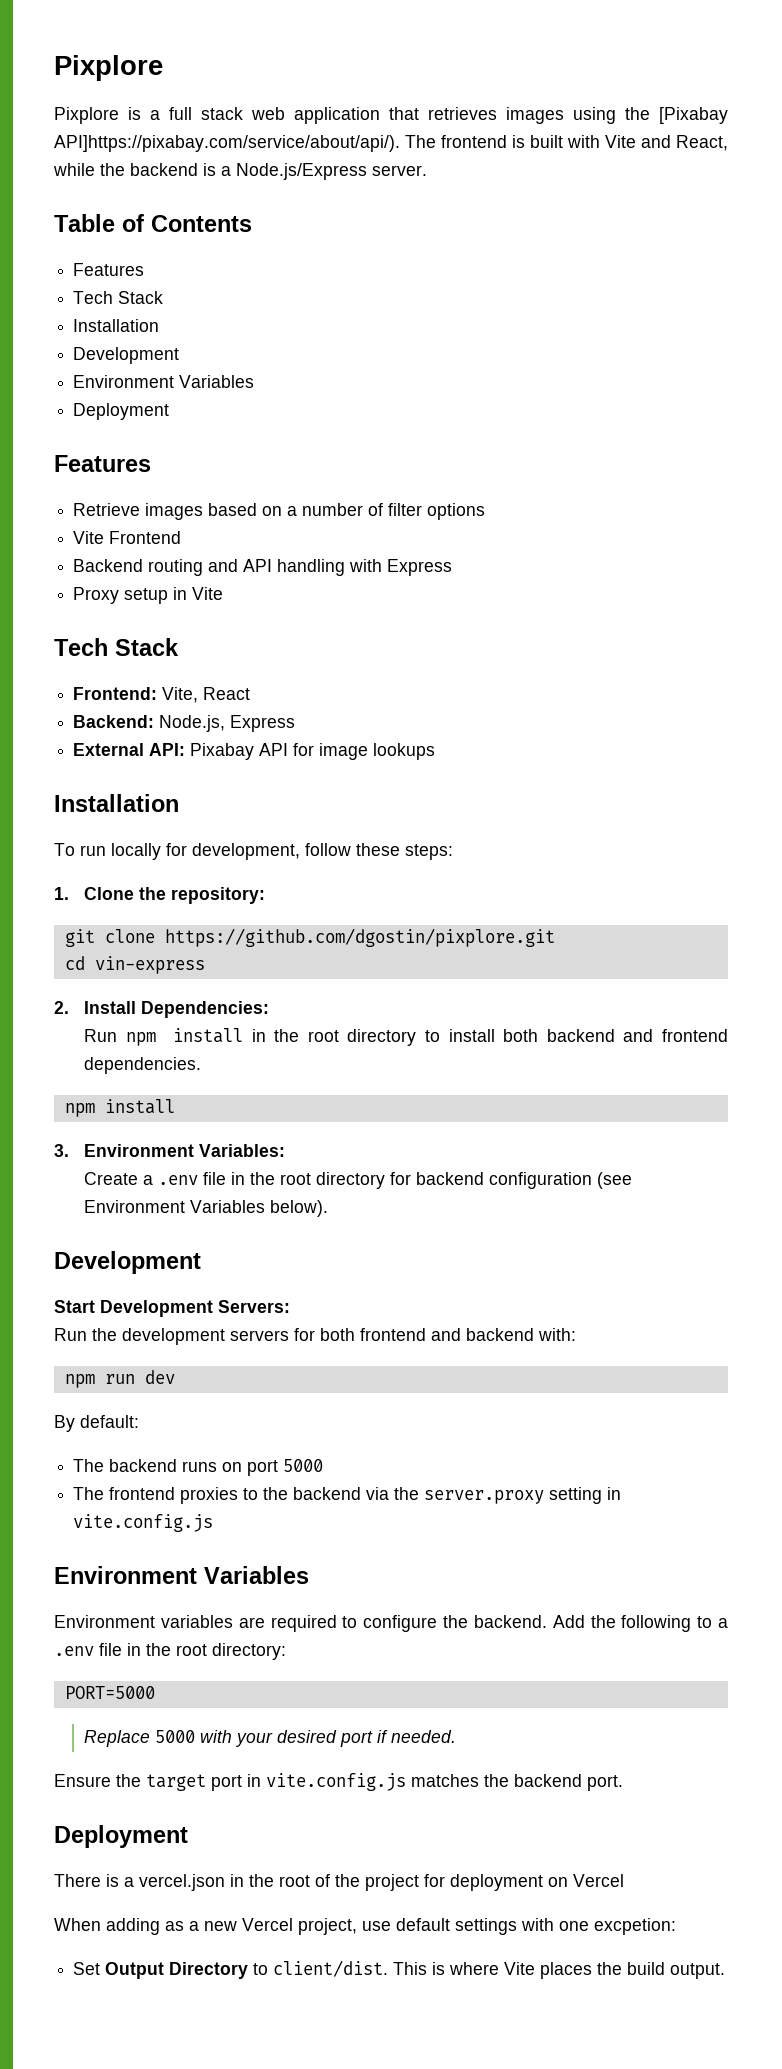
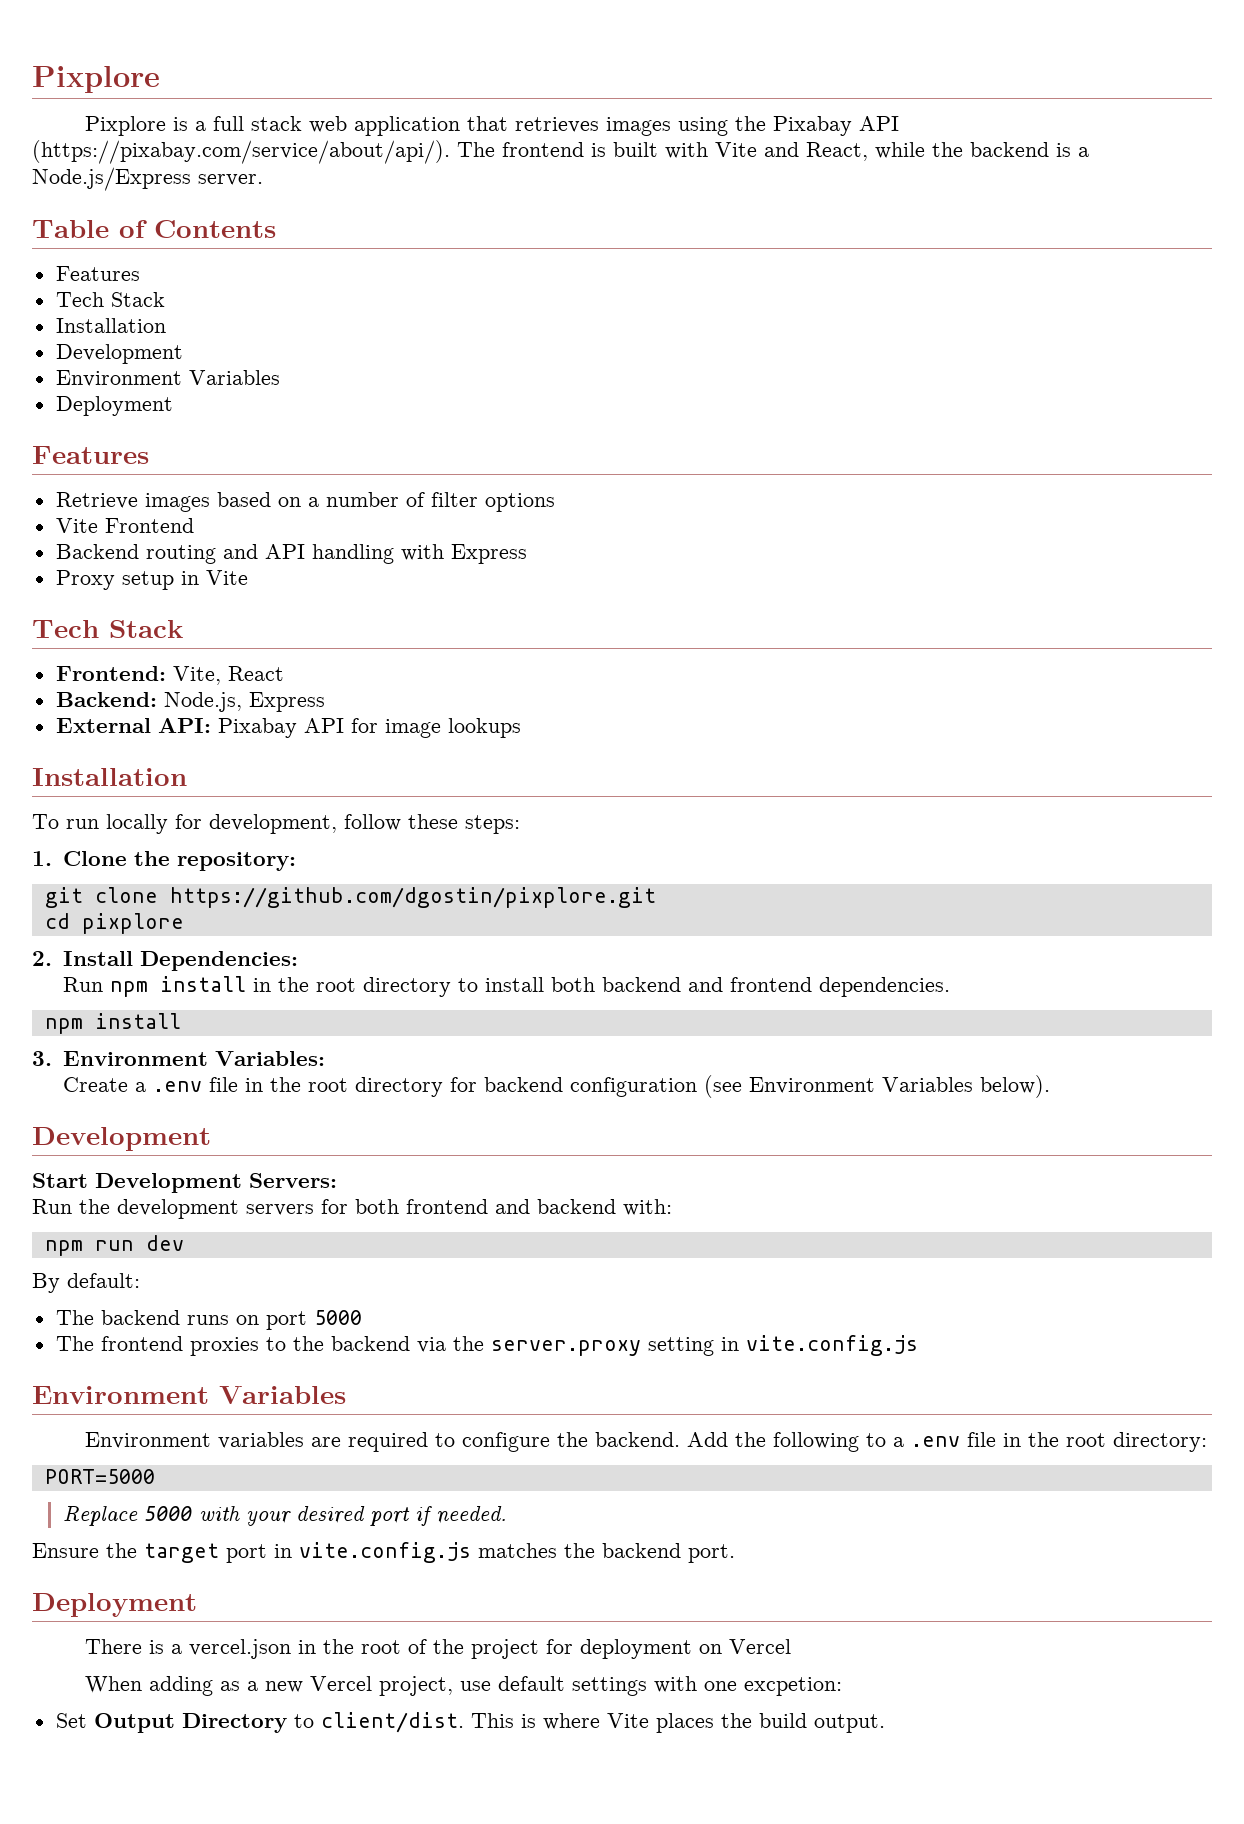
[659,107,728,124] [54,135,400,152] [Pixabay API]https://pixabay.com/service/about/api/). -> [773,116,900,136] [32,140,450,164] Pixabay API (https://pixabay.com/service/about/api/).
[94,956,205,974] vin-express -> [81,913,184,934] pixplore

